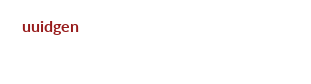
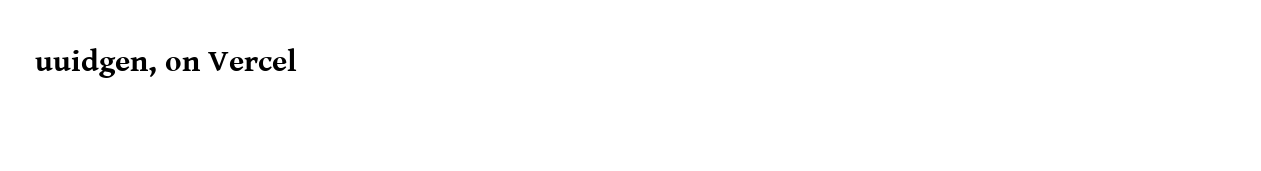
[22,21,79,35] uuidgen -> [35,48,298,78] uuidgen, on Vercel

